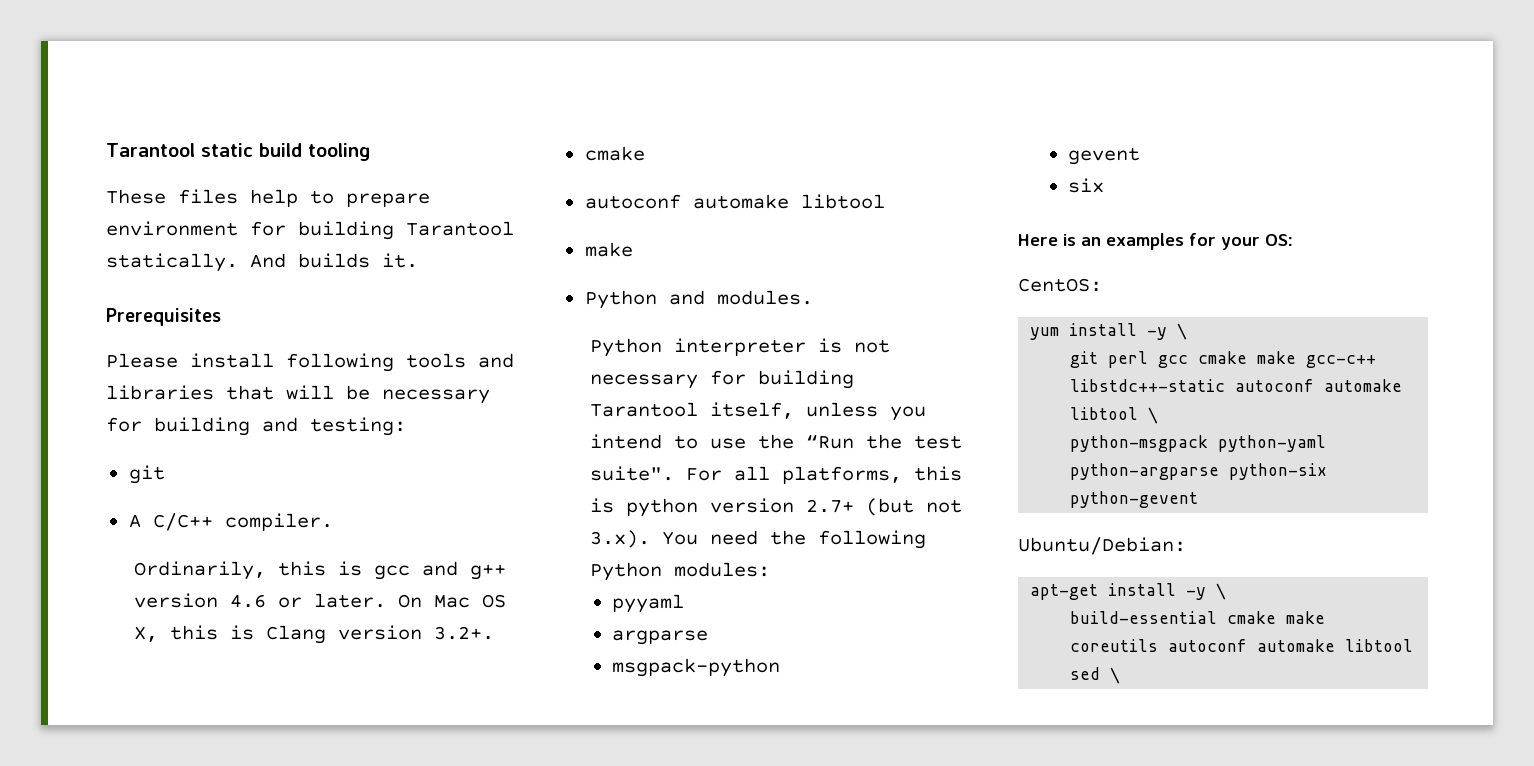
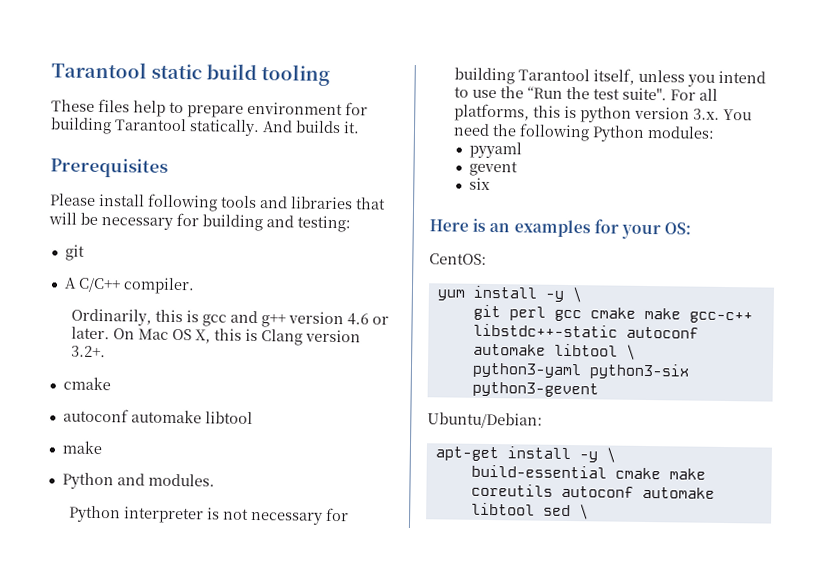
[805,498,962,516] [589,530,650,548] 2.7+ (but not 3.x). -> [693,108,721,120] 3.x.
[612,630,709,645] [612,658,781,677] // argparse // msgpack-python -> (523, 150) none
[1070,435,1327,452] [1070,463,1328,480] [1070,491,1199,508] python-msgpack python-yaml python-argparse python-six python-gevent -> [471,362,690,380] [471,381,599,398] python3-yaml python3-six python3-gevent

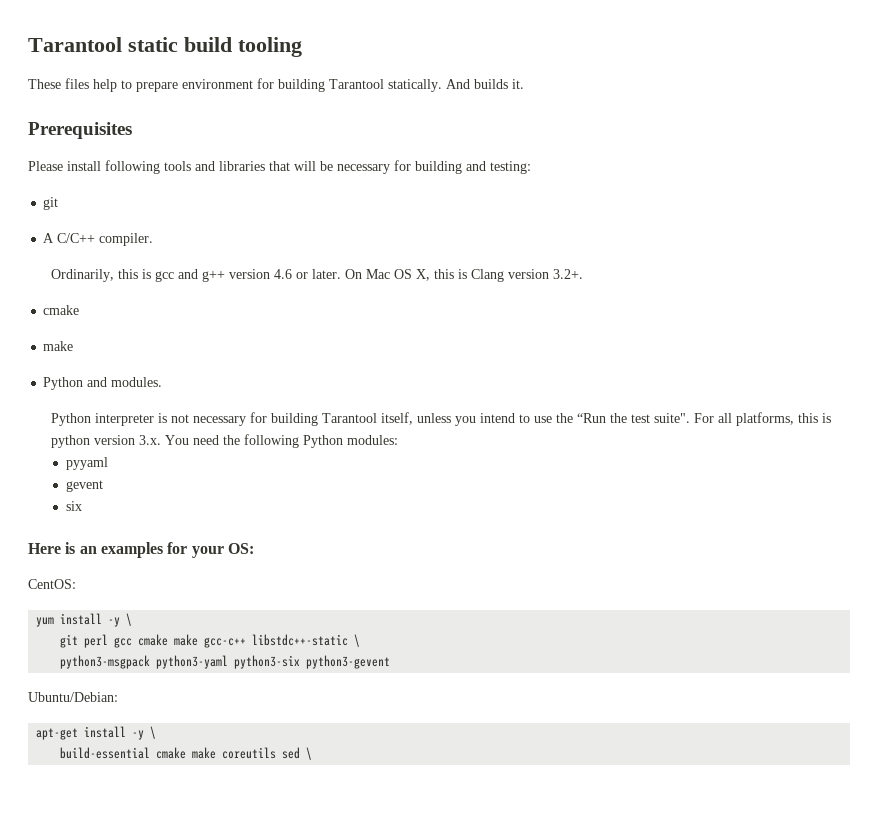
[62,408,253,424] // autoconf automake libtool -> (80, 310) none
[625,326,699,339] [472,343,636,360] autoconf automake libtool \ // -> [354,634,361,647] [60,655,151,669] \ // python3-msgpack
[560,485,715,499] [470,502,535,516] autoconf automake libtool -> (277, 753) none

